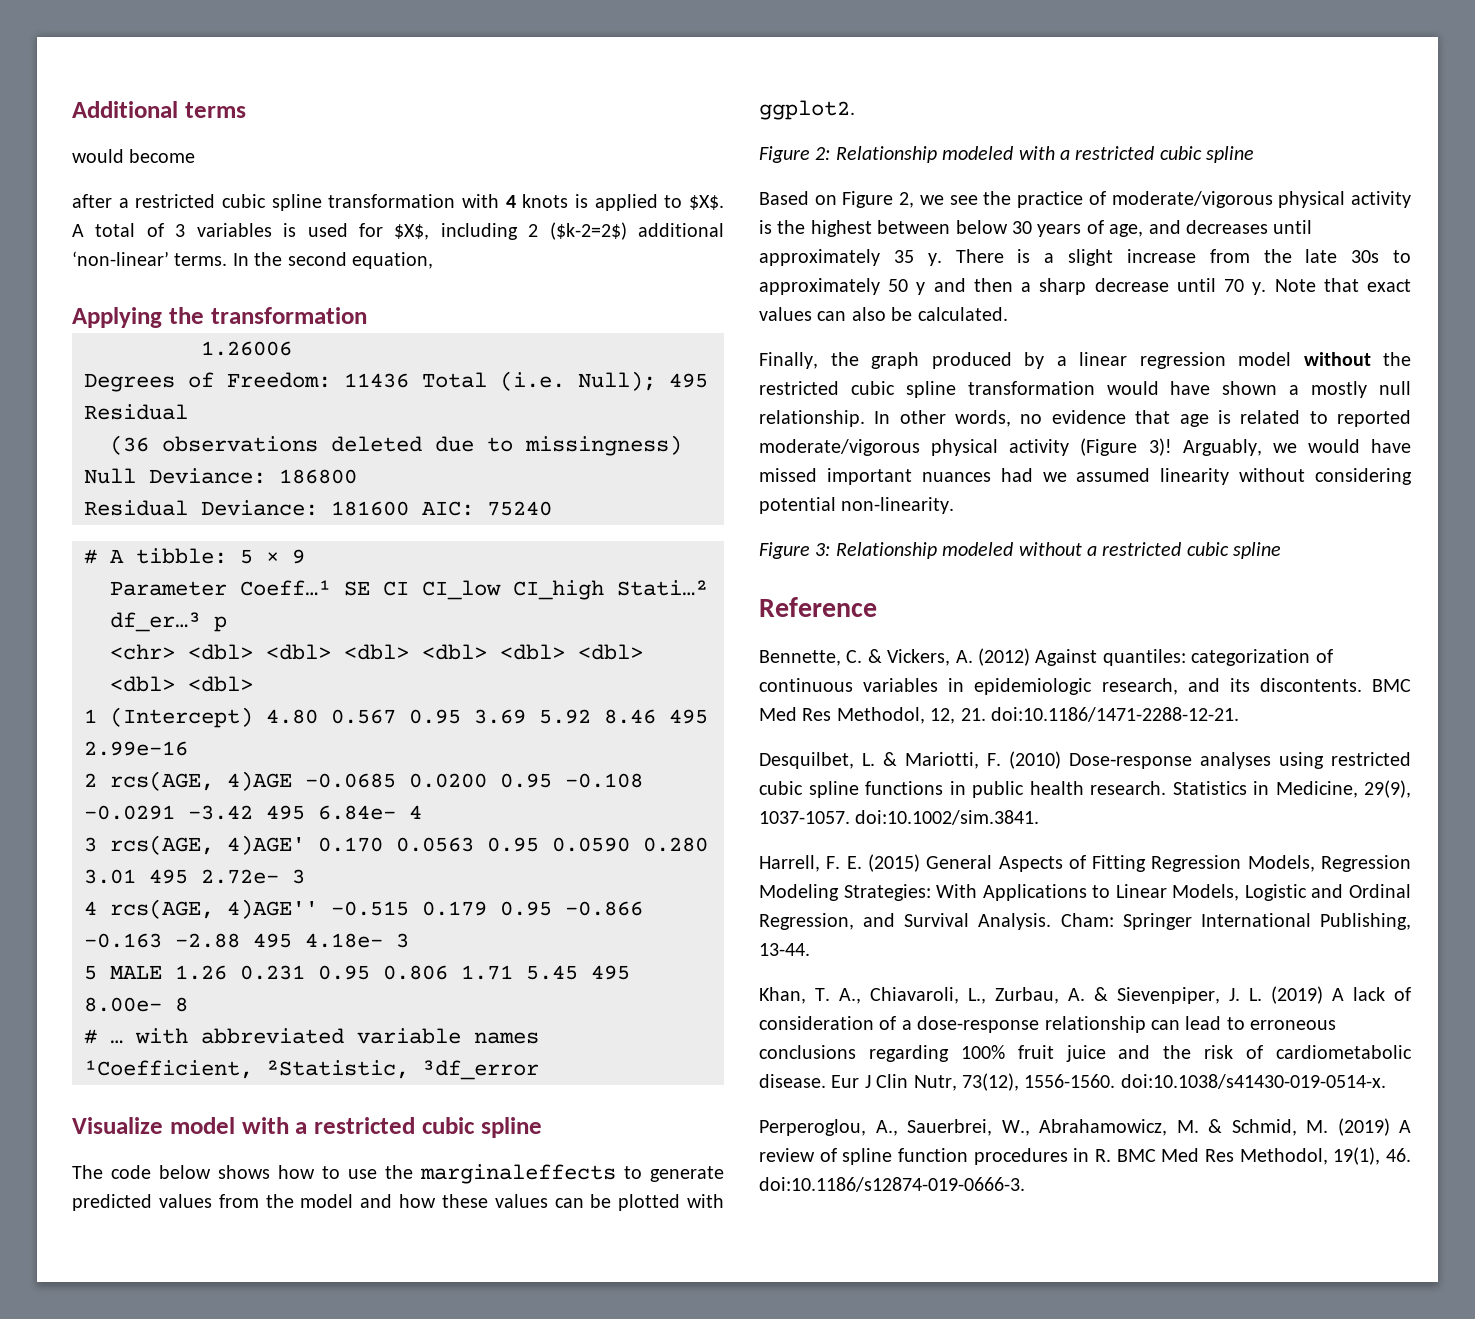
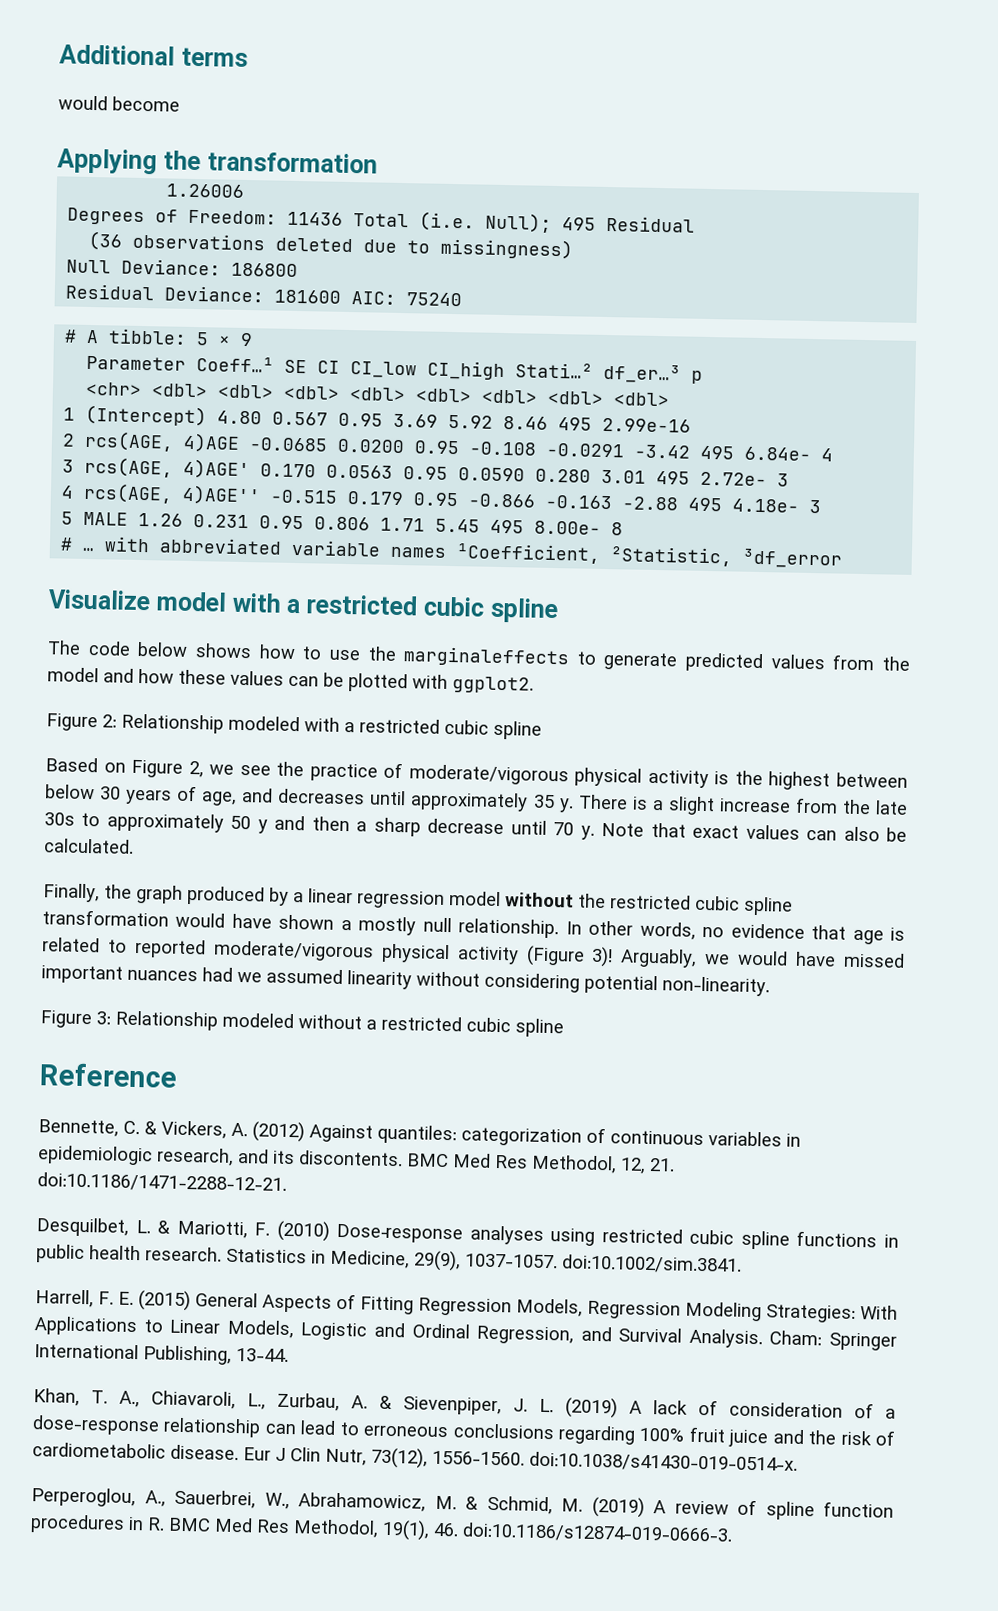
[72,194,724,211] [72,222,724,240] [72,251,433,269] // after a restricted cubic spline transformation with 4 knots is applied to $X$. A total of 3 variables is used for $X$, including 2 ($k-2=2$) additional ‘non-linear’ terms. In the second equation, -> (180, 104) none

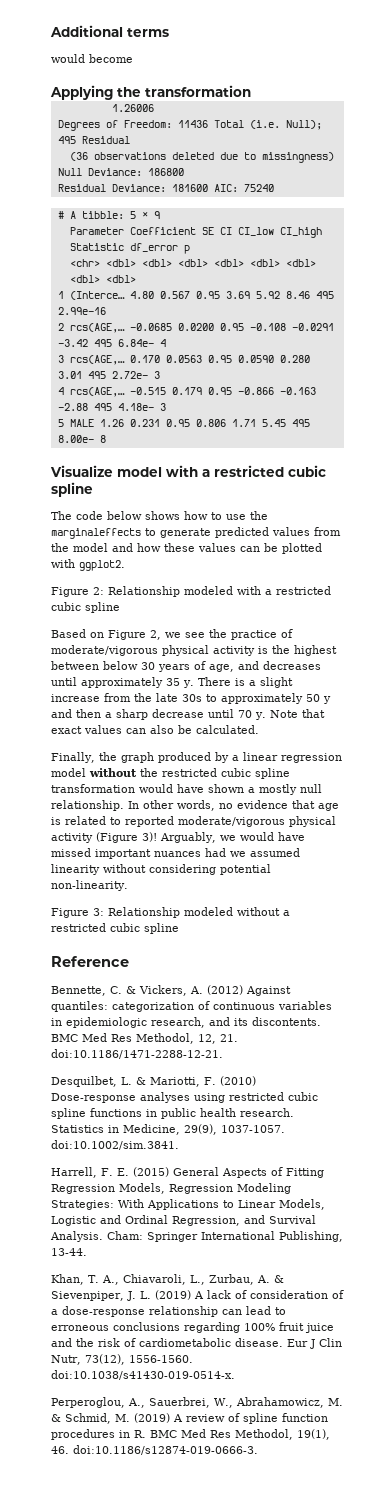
[196,356,275,373] Coeff…¹ -> [129,227,196,235] Coefficient
[515,362,682,384] Stati…² df_er…³ -> [69,243,178,252] Statistic df_error
[85,404,208,427] (Intercept) -> [69,291,125,300] (Interce…
[84,430,241,453] rcs(AGE, 4)AGE -> [69,323,125,333] rcs(AGE,…
[84,456,251,480] rcs(AGE, 4)AGE' -> [69,355,125,365] rcs(AGE,…
[83,482,262,506] rcs(AGE, 4)AGE'' -> [69,387,125,397] rcs(AGE,…
[60,536,844,569] // # … with abbreviated variable names ¹Coefficient, ²Statistic, ³df_error -> (106, 439) none

